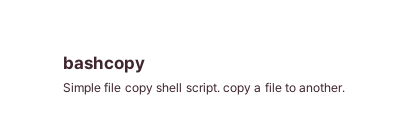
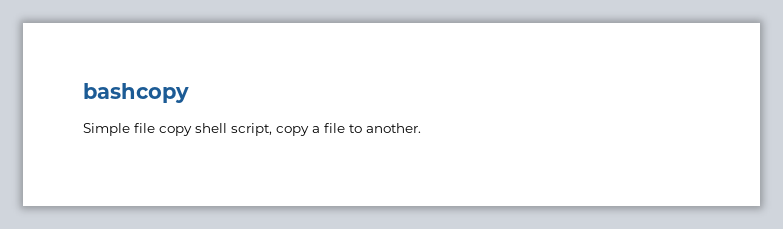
[185,82,220,95] script. -> [231,123,272,136] script,

